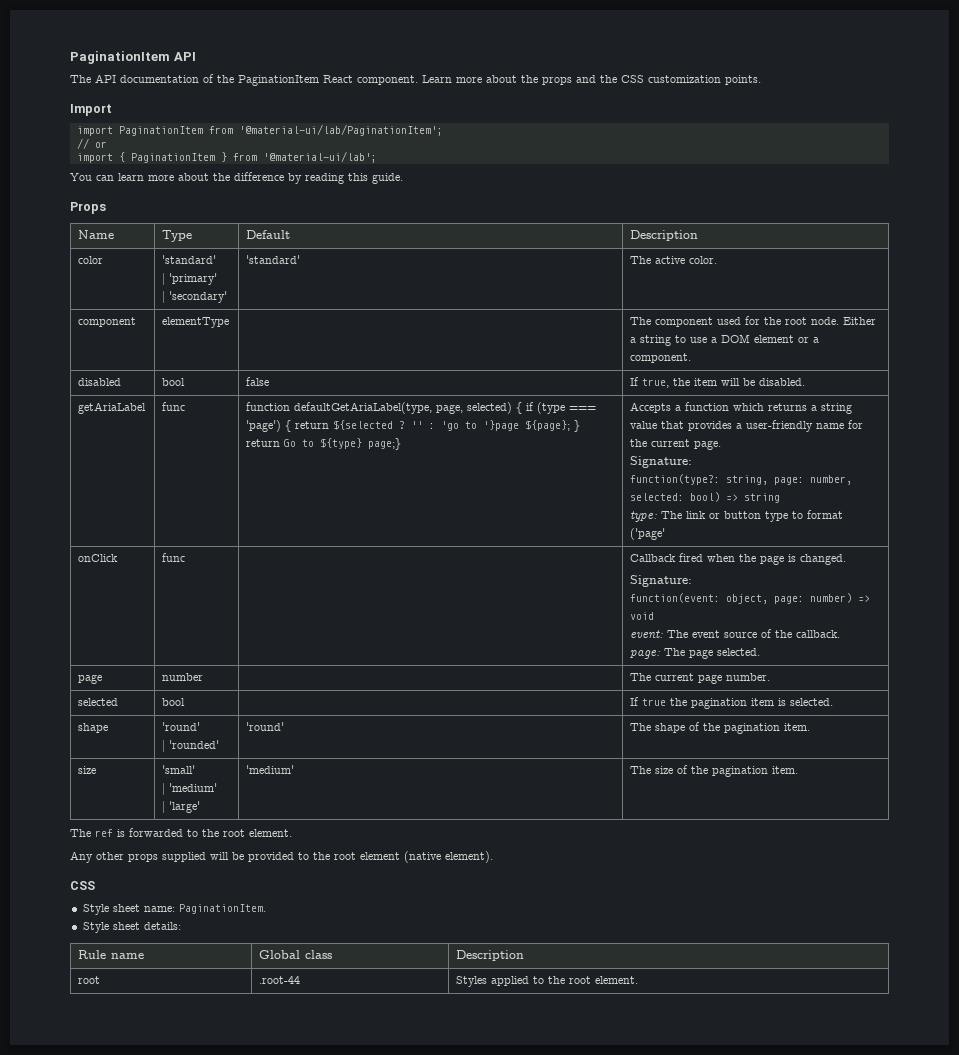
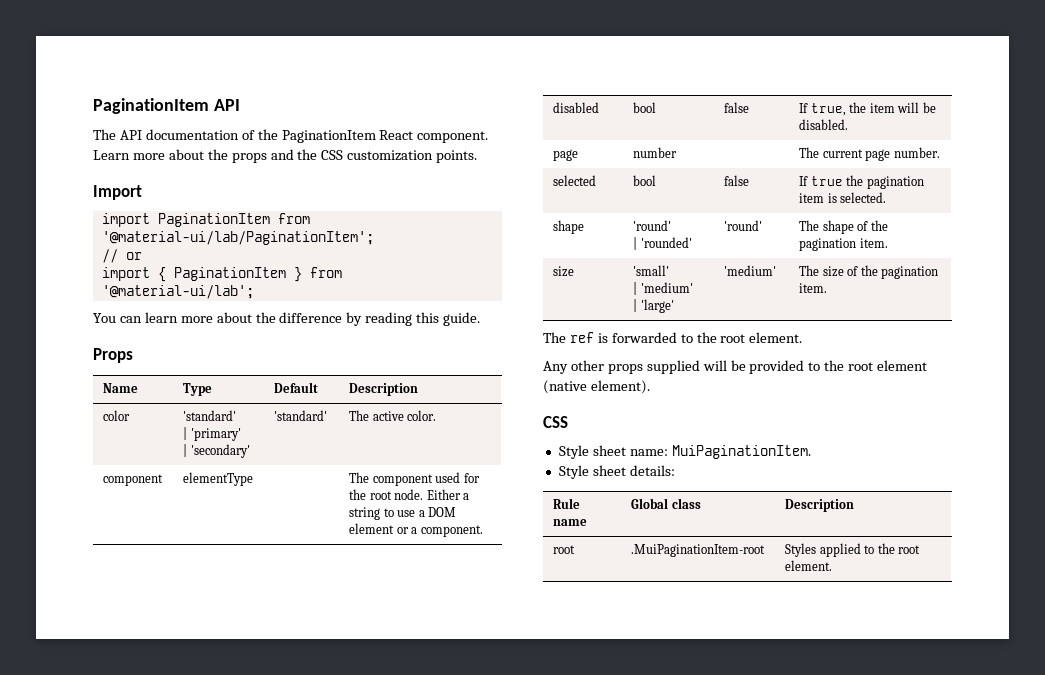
[78,402,147,414] [162,402,186,411] [246,402,597,414] [246,420,581,432] [246,438,402,450] [630,402,853,414] [630,420,864,432] [630,439,722,450] [630,456,693,468] [630,474,853,485] [630,492,781,503] [630,510,844,522] [630,528,666,540] [78,554,119,562] [162,553,186,562] [630,553,847,565] [630,575,693,587] [630,593,871,604] [630,612,655,620] [630,629,841,638] [630,648,761,659] // getAriaLabel | func | function defaultGetAriaLabel(type, page, selected) { if (type === 'page') { return ${selected ? '' : 'go to '}page ${page}; } return Go to ${type} page;} | Accepts a function which returns a string value that provides a user-friendly name for the current page. // Signature: // function(type?: string, page: number, selected: bool) => string // type: The link or button type to format ('page' // onClick | func | | Callback fired when the page is changed. // Signature: // function(event: object, page: number) => void // event: The event source of the callback. // page: The page selected. -> (849, 124) none
(186, 702) none -> [724,175,750,186] false
[178,904,266,914] PaginationItem. -> [671,445,811,459] MuiPaginationItem.
[259,976,301,984] .root-44 -> [631,544,766,557] .MuiPaginationItem-root

